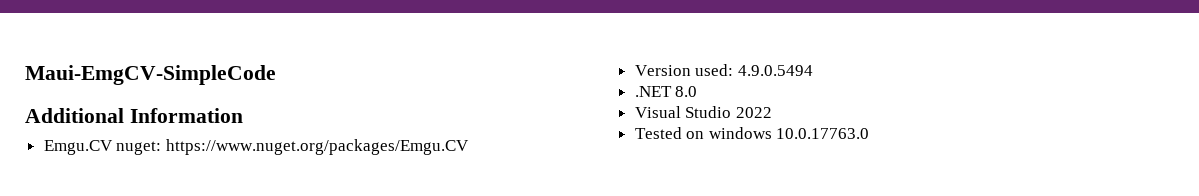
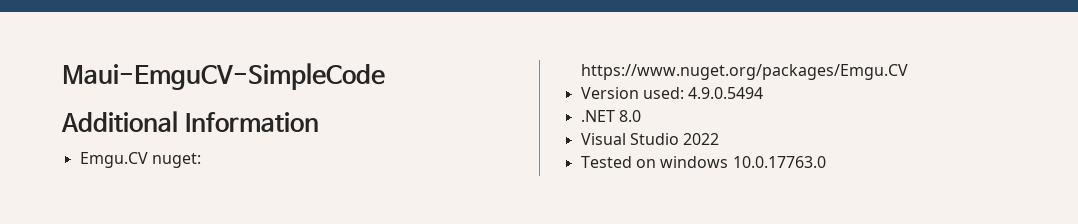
[25,65,276,85] Maui-EmgCV-SimpleCode -> [62,63,385,90] Maui-EmguCV-SimpleCode

